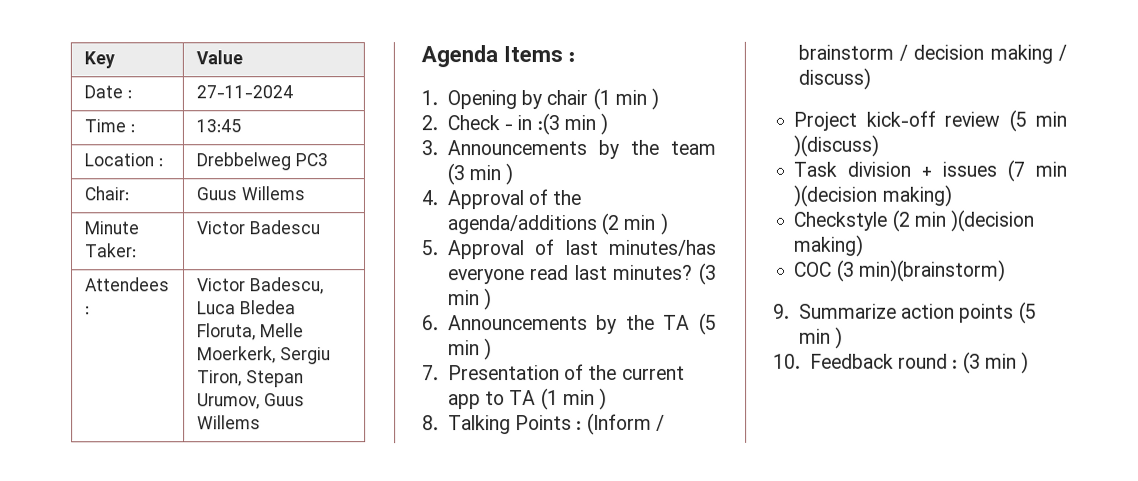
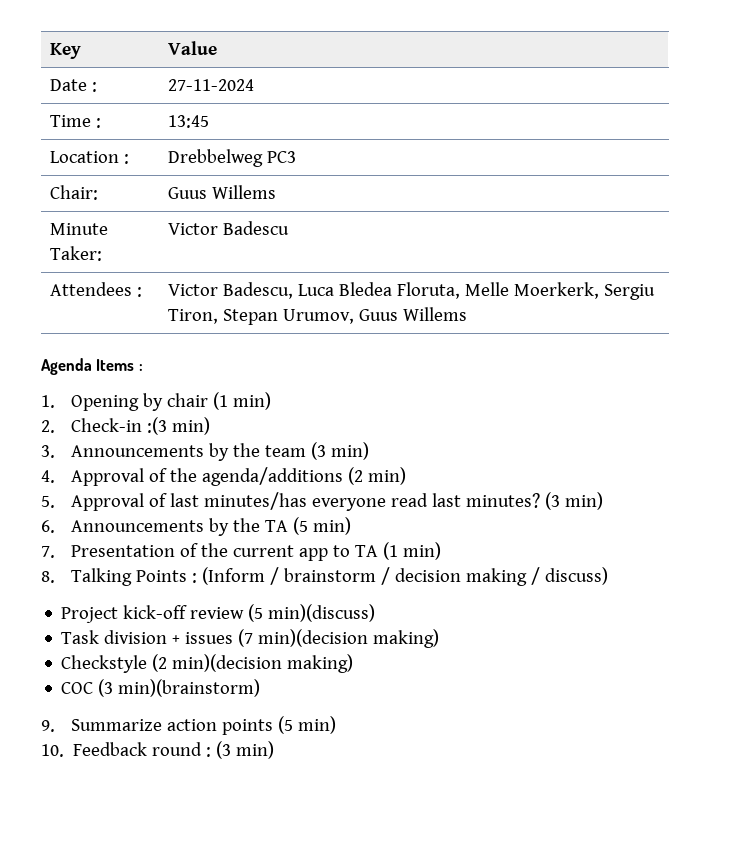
[614,87,660,110] min ) -> [232,392,271,410] min)
[446,112,609,136] Check - in :(3 min ) -> [70,417,210,435] Check-in :(3 min)
[469,163,514,186] min ) -> [330,442,369,460] min)
[623,212,668,235] min ) -> [367,467,406,485] min)
[447,288,493,311] min ) -> [564,492,603,510] min)
[447,338,493,361] min ) -> [312,517,351,535] min)
[562,387,608,410] min ) -> [402,542,441,560] min)
[1035,111,1067,127] [793,134,880,157] min )(discuss) -> [268,604,376,622] min)(discuss)
[1035,161,1067,177] [793,184,878,207] min )(decision -> [258,629,369,647] min)(decision
[913,209,1035,232] min )(decision -> [172,654,283,672] min)(decision
[798,326,844,349] min ) -> [297,716,336,734] min)
[984,351,1030,374] min ) -> [236,741,275,759] min)

